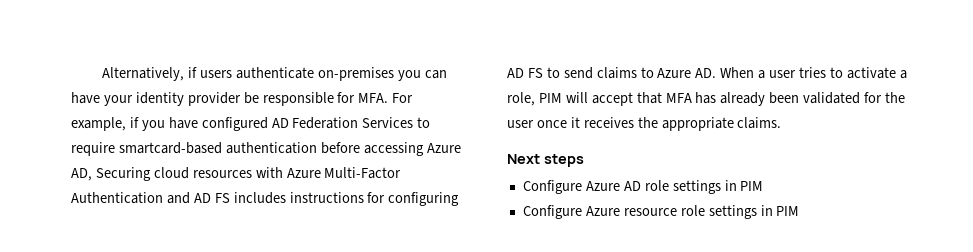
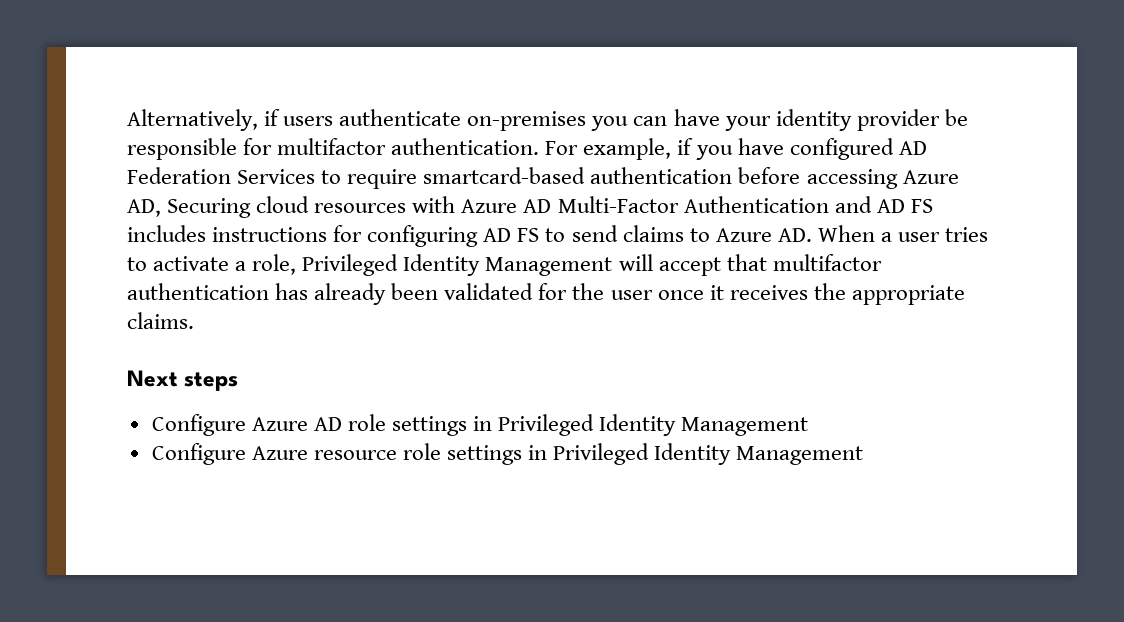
[358,93,389,103] MFA. -> [277,138,540,155] multifactor authentication.
(321, 173) none -> [523,199,552,213] AD
[538,93,562,103] PIM -> [302,254,613,276] Privileged Identity Management
[665,93,692,103] MFA -> [772,254,882,271] [127,283,269,300] multifactor authentication
[740,181,764,191] PIM -> [498,414,809,436] Privileged Identity Management
[776,206,800,216] PIM -> [553,443,864,465] Privileged Identity Management

